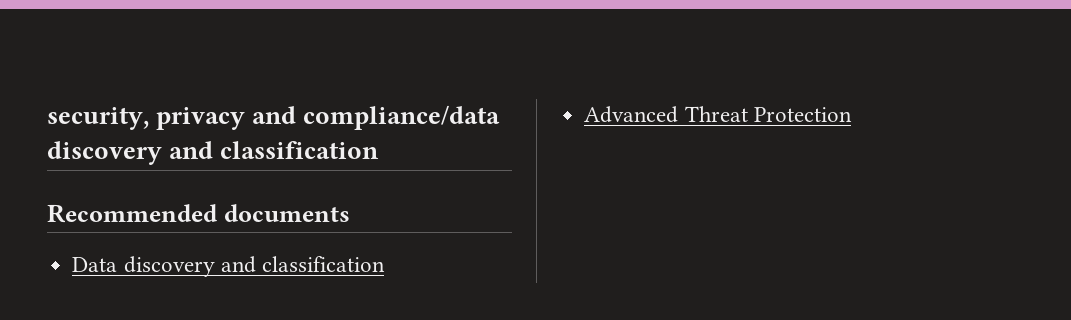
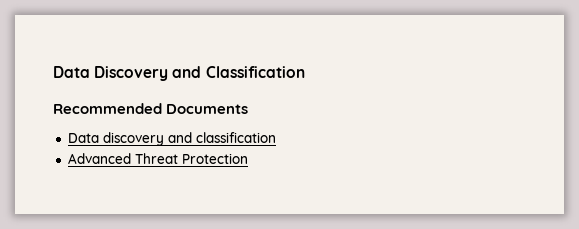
[47,105,501,130] [47,141,380,165] security, privacy and compliance/data discovery and classification -> [53,66,305,81] Data Discovery and Classification
[223,204,350,222] documents -> [166,104,249,114] Documents

